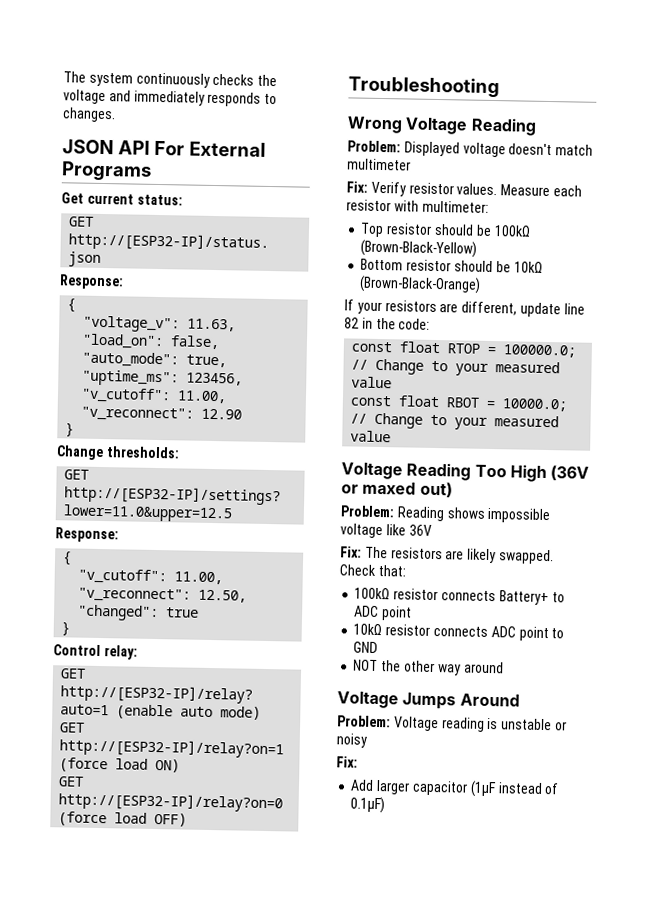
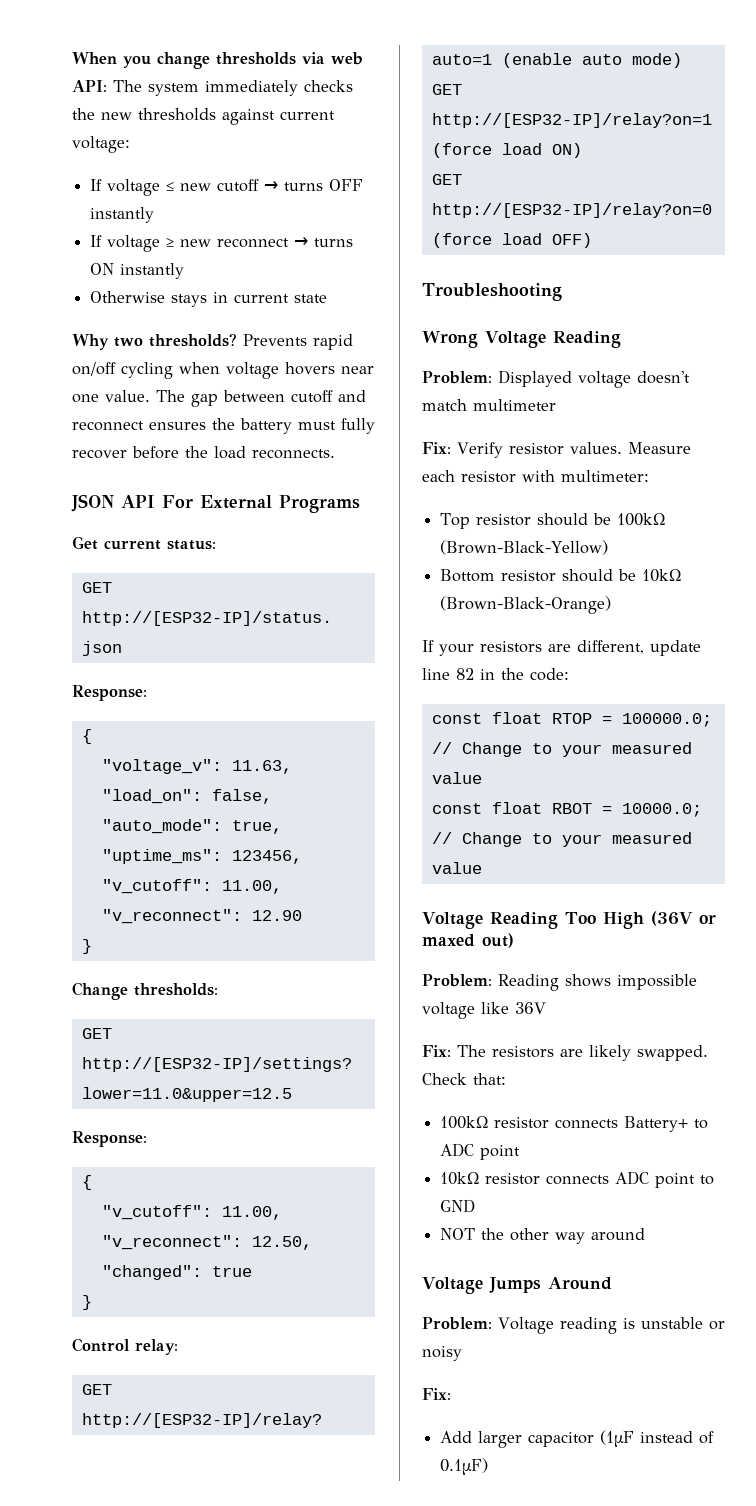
(63, 77) none -> [72,52,363,69] [72,80,107,92] When you change thresholds via web API:
[135,72,210,88] continuously -> [205,80,298,96] immediately
[63,89,278,107] [62,107,116,123] voltage and immediately responds to changes. -> [101,108,335,125] [72,136,130,153] [90,179,364,196] [90,207,155,223] [90,235,354,252] [90,263,185,279] [90,291,328,307] [72,333,353,350] [72,362,374,379] [72,390,366,407] [72,418,375,434] [72,446,335,459] new thresholds against current voltage: // If voltage ≤ new cutoff → turns OFF instantly // If voltage ≥ new reconnect → turns ON instantly // Otherwise stays in current state // Why two thresholds? Prevents rapid on/off cycling when voltage hovers near one value. The gap between cutoff and reconnect ensures the battery must fully recover before the load reconnects.

